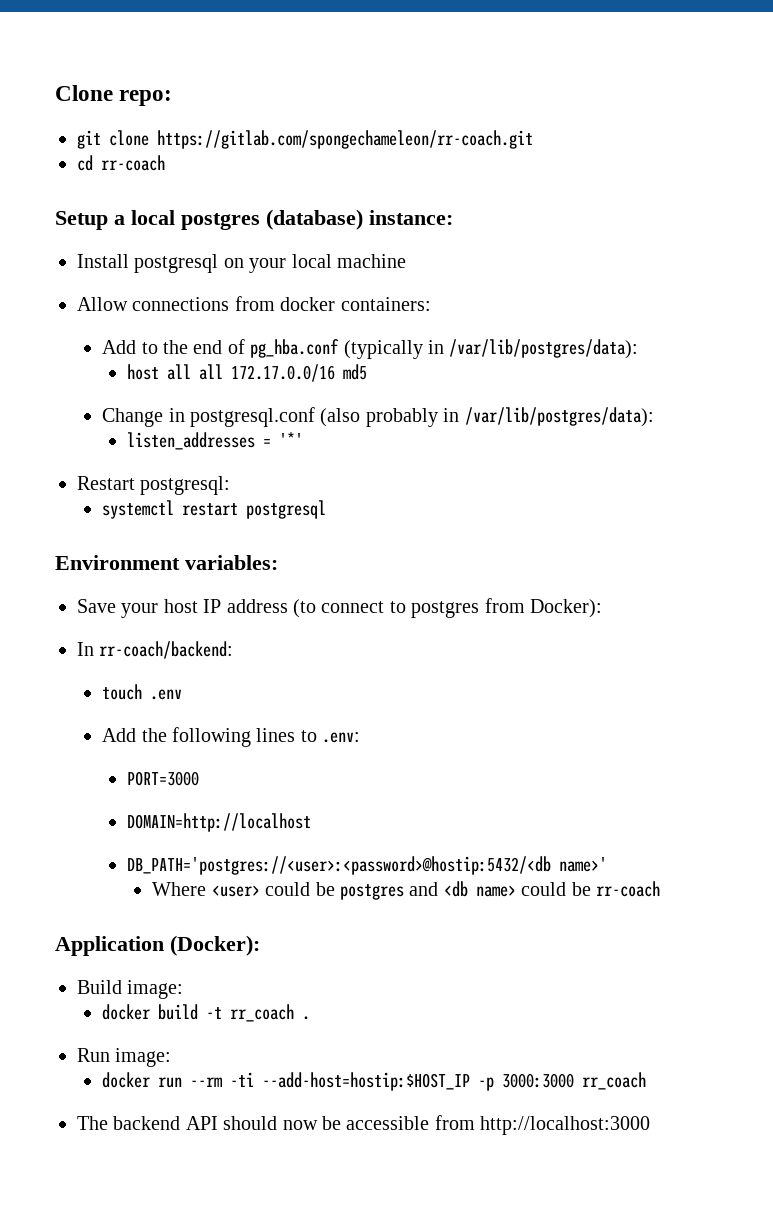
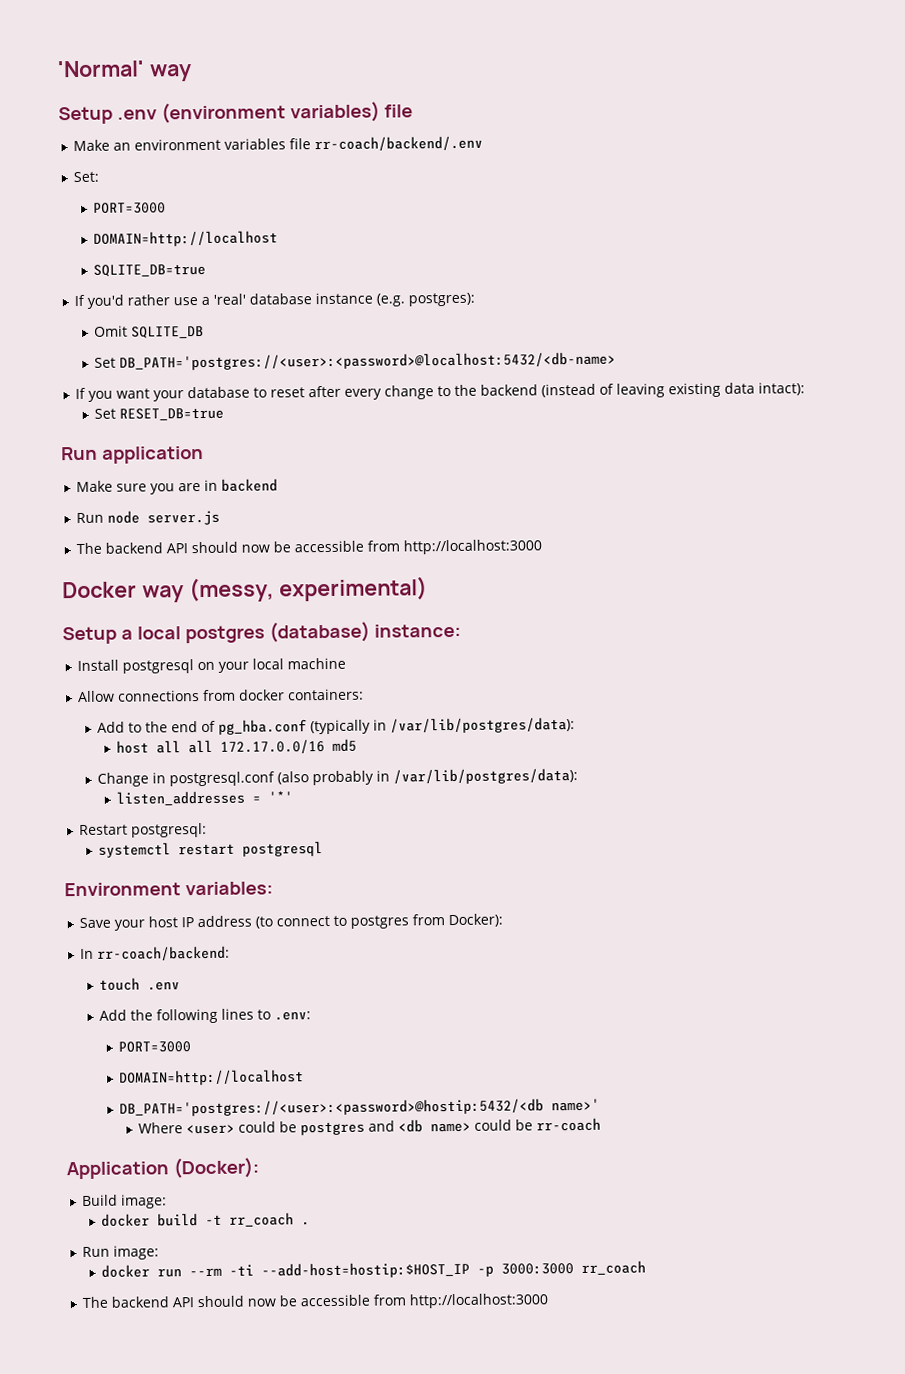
[55,85,173,106] [77,130,533,149] [77,155,165,171] Clone repo: // git clone https://gitlab.com/spongechameleon/rr-coach.git // cd rr-coach -> [57,60,192,82] [58,101,413,125] [73,135,484,152] [73,171,100,183] [93,202,167,214] [93,230,279,247] [93,263,207,277] [74,292,476,309] [94,325,205,339] [94,351,617,371] [75,382,806,402] [94,407,225,421] [61,445,204,464] [76,478,279,495] [76,510,221,526] [76,539,543,555] [62,576,429,603] 'Normal' way // Setup .env (environment variables) file // Make an environment variables file rr-coach/backend/.env // Set: // PORT=3000 // DOMAIN=http://localhost // SQLITE_DB=true // If you'd rather use a 'real' database instance (e.g. postgres): // Omit SQLITE_DB // Set DB_PATH='postgres://<user>:<password>@localhost:5432/<db-name> // If you want your database to reset after every change to the backend (instead of leaving existing data intact): // Set RESET_DB=true // Run application // Make sure you are in backend // Run node server.js // The backend API should now be accessible from http://localhost:3000 // Docker way (messy, experimental)

